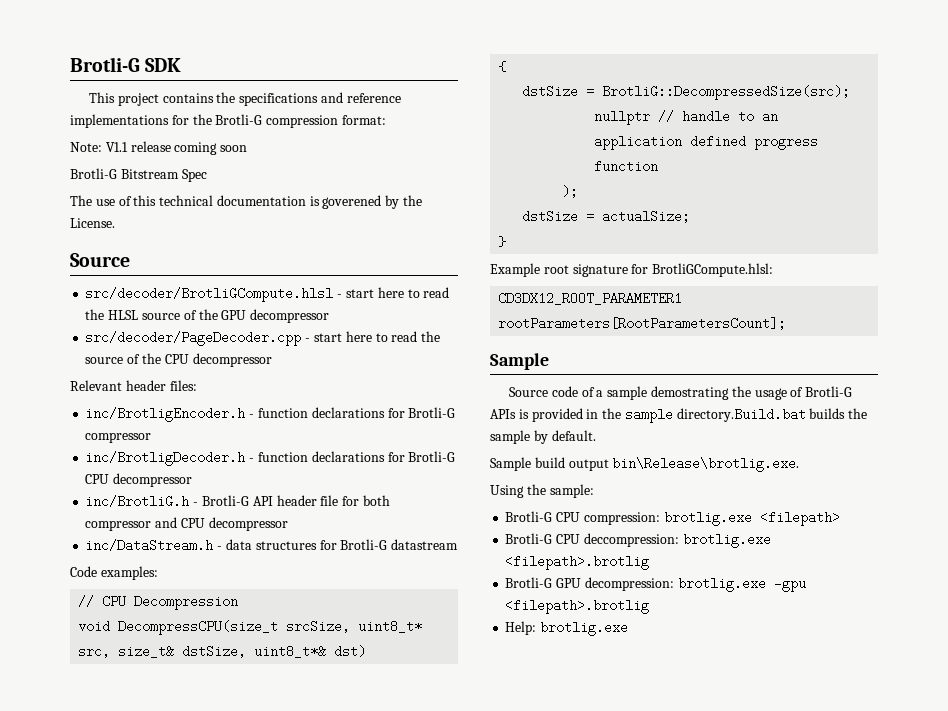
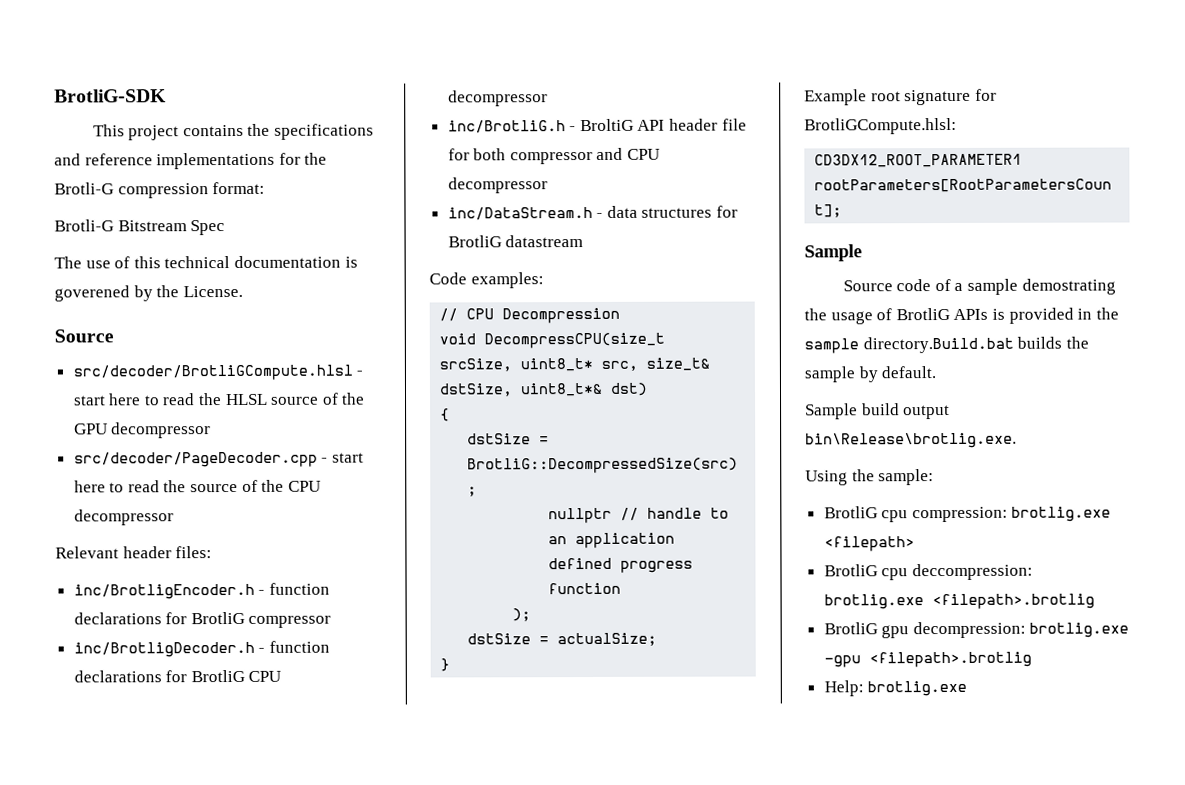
[70,57,182,72] Brotli-G SDK -> [54,89,167,103] BrotliG-SDK
[70,141,248,155] // Note: V1.1 release coming soon -> (266, 188) none
[408,407,456,418] Brotli-G -> [190,611,245,625] BrotliG
[408,451,456,462] Brotli-G -> [190,669,245,683] BrotliG
[201,495,249,506] Brotli-G -> [579,118,634,132] BroltiG
[340,539,388,550] Brotli-G -> [447,235,502,248] BrotliG
[805,386,853,397] Brotli-G -> [895,308,950,321] BrotliG
[505,511,581,522] Brotli-G CPU -> [823,506,909,523] BrotliG cpu
[505,533,581,544] Brotli-G CPU -> [823,564,909,581] BrotliG cpu
[505,577,582,588] Brotli-G GPU -> [823,622,910,639] BrotliG gpu

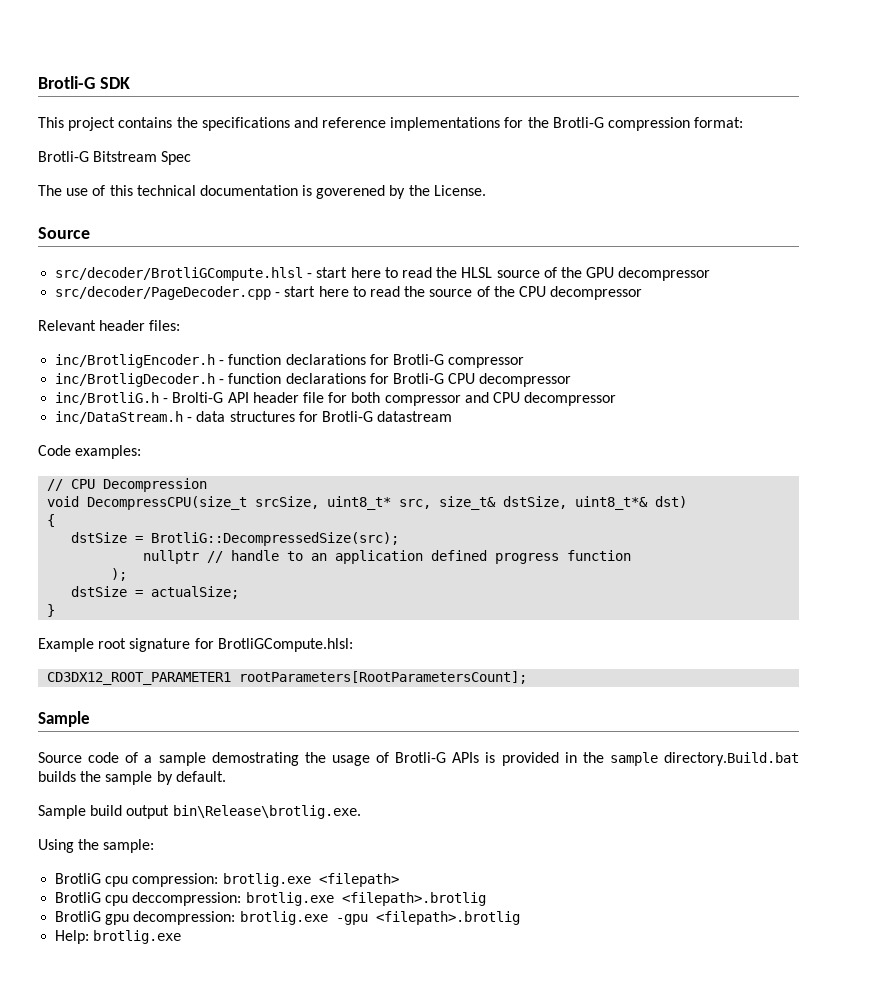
[54,89,167,103] BrotliG-SDK -> [38,76,130,89] Brotli-G SDK
[190,611,245,625] BrotliG -> [392,354,444,365] Brotli-G
[190,669,245,683] BrotliG -> [392,373,444,384] Brotli-G
[579,118,634,132] BroltiG -> [172,392,224,403] Brolti-G
[447,235,502,248] BrotliG -> [321,411,373,422] Brotli-G
[895,308,950,321] BrotliG -> [395,752,447,763] Brotli-G

